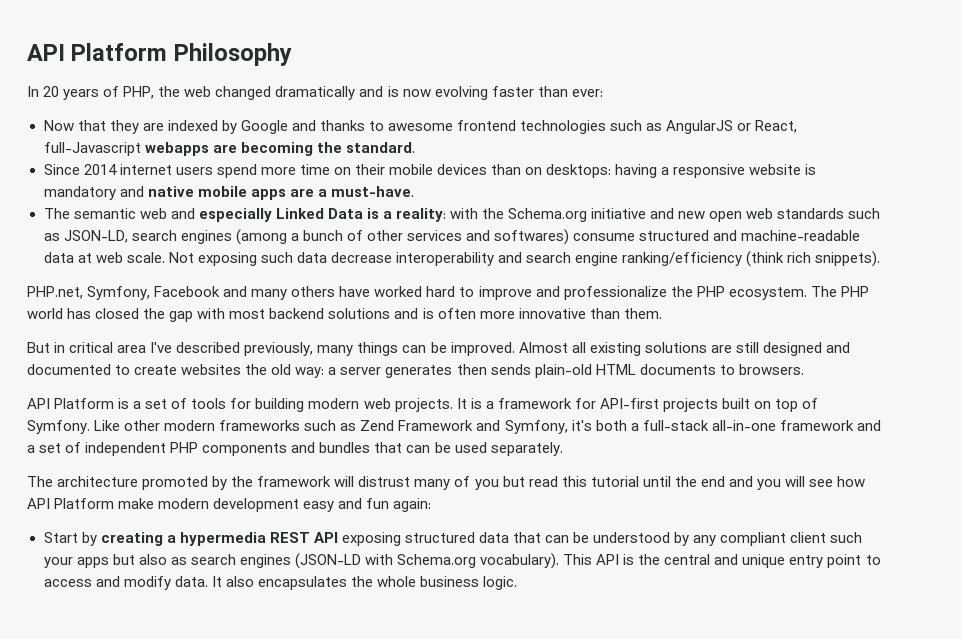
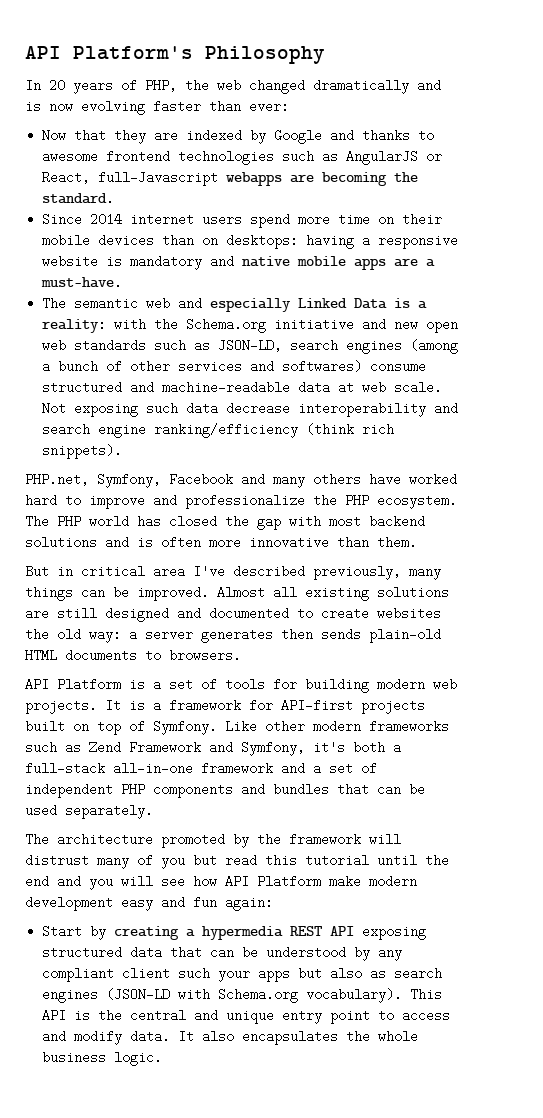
[27,43,168,61] API Platform -> [25,46,193,60] API Platform's

